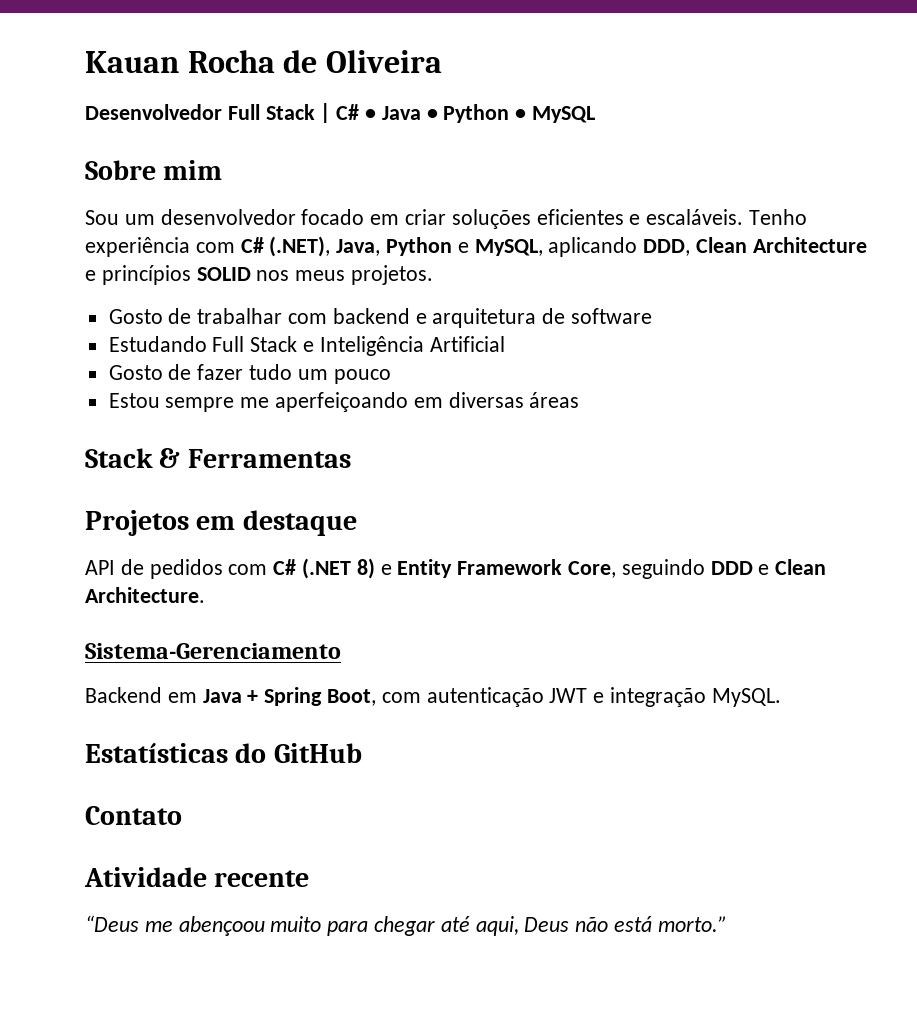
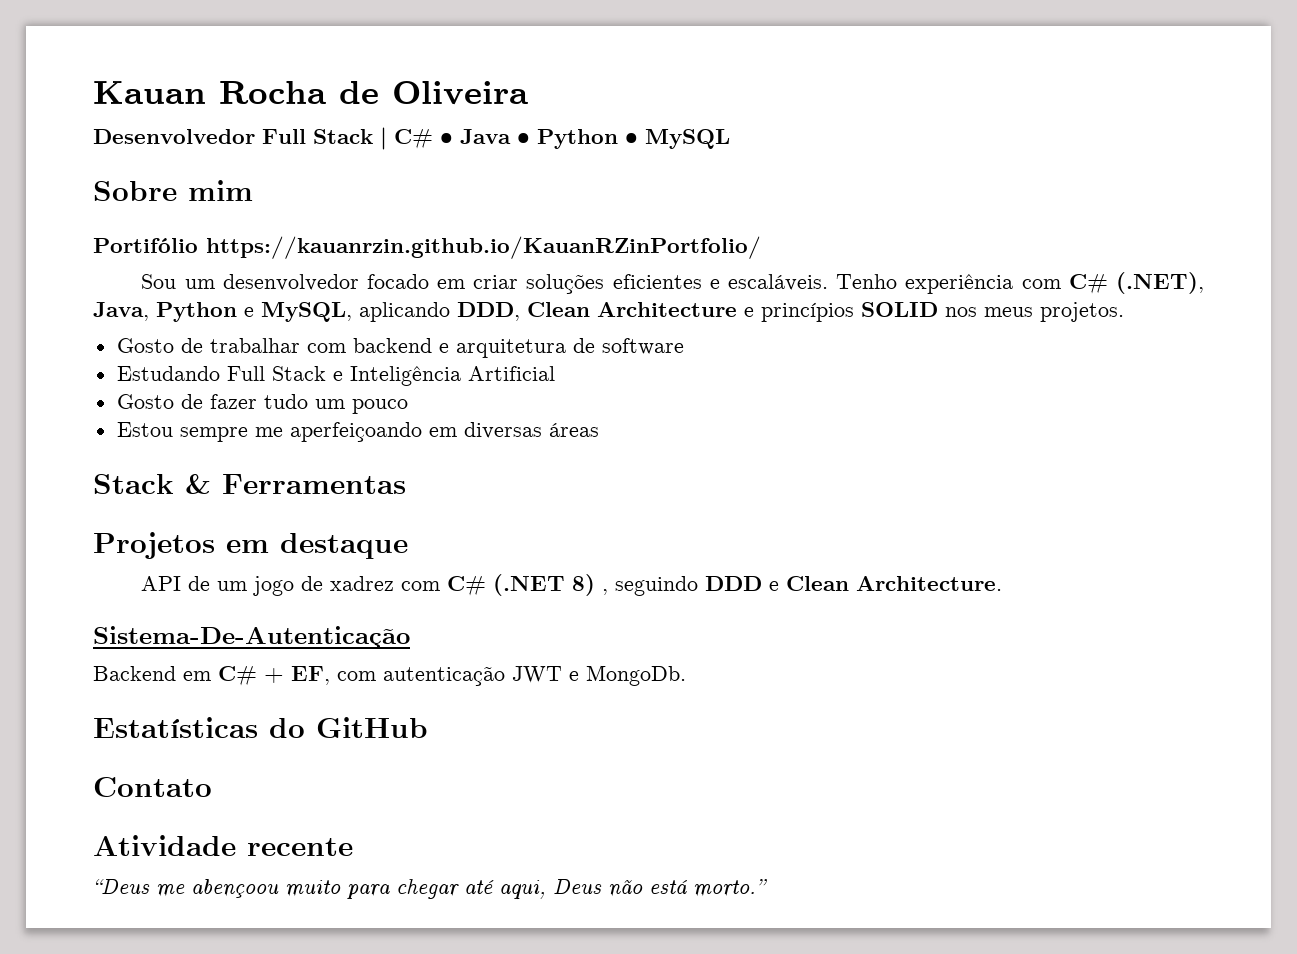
(223, 170) none -> [93,236,761,259] // Portifólio https://kauanrzin.github.io/KauanRZinPortfolio/
[149,558,617,579] pedidos com C# (.NET 8) e Entity Framework Core, -> [217,574,609,596] um jogo de xadrez com C# (.NET 8) ,
[85,643,341,659] Sistema-Gerenciamento -> [93,626,410,649] Sistema-De-Autenticação
[202,687,377,706] Java + Spring Boot, -> [218,666,330,686] C# + EF,
[610,687,781,707] integração MySQL. -> [586,665,686,686] MongoDb.

